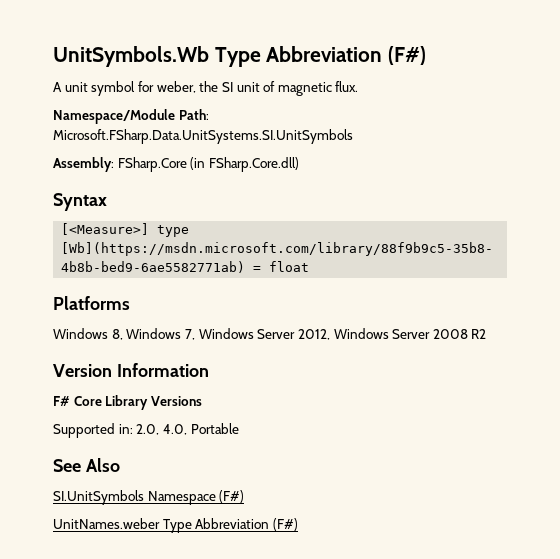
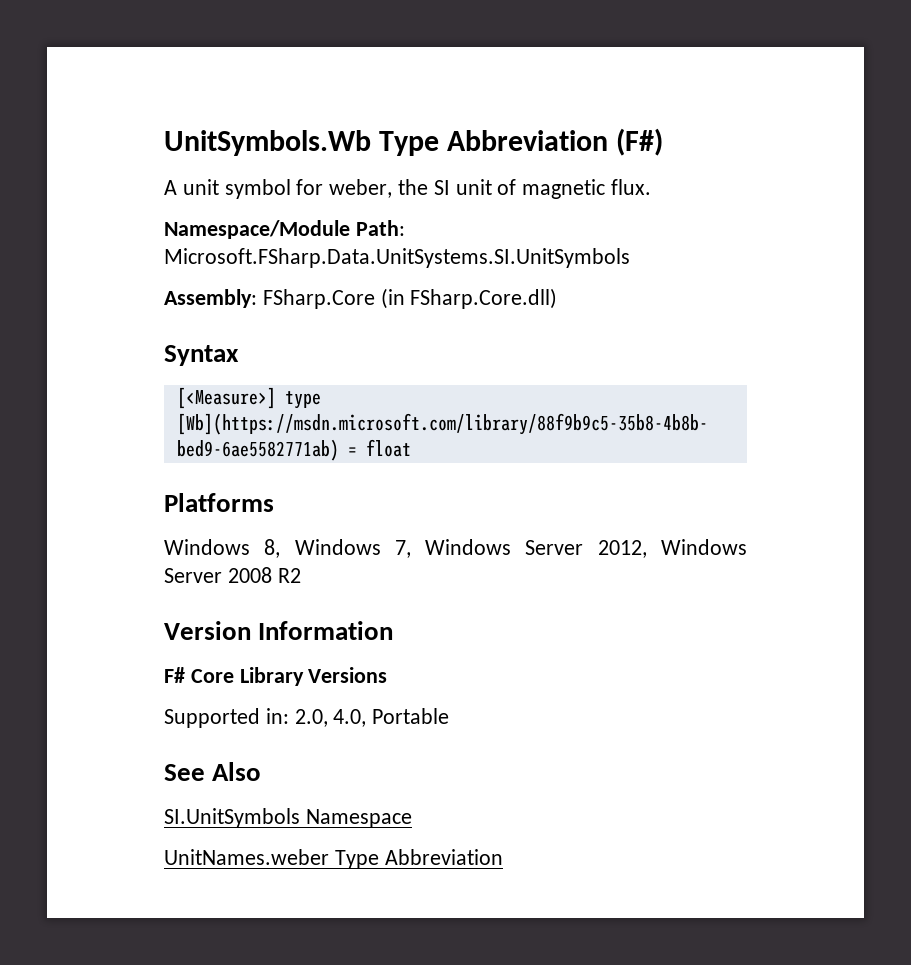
[219,490,245,503] (F#) -> (412, 818) none
[272,518,298,531] (F#) -> (503, 857) none

